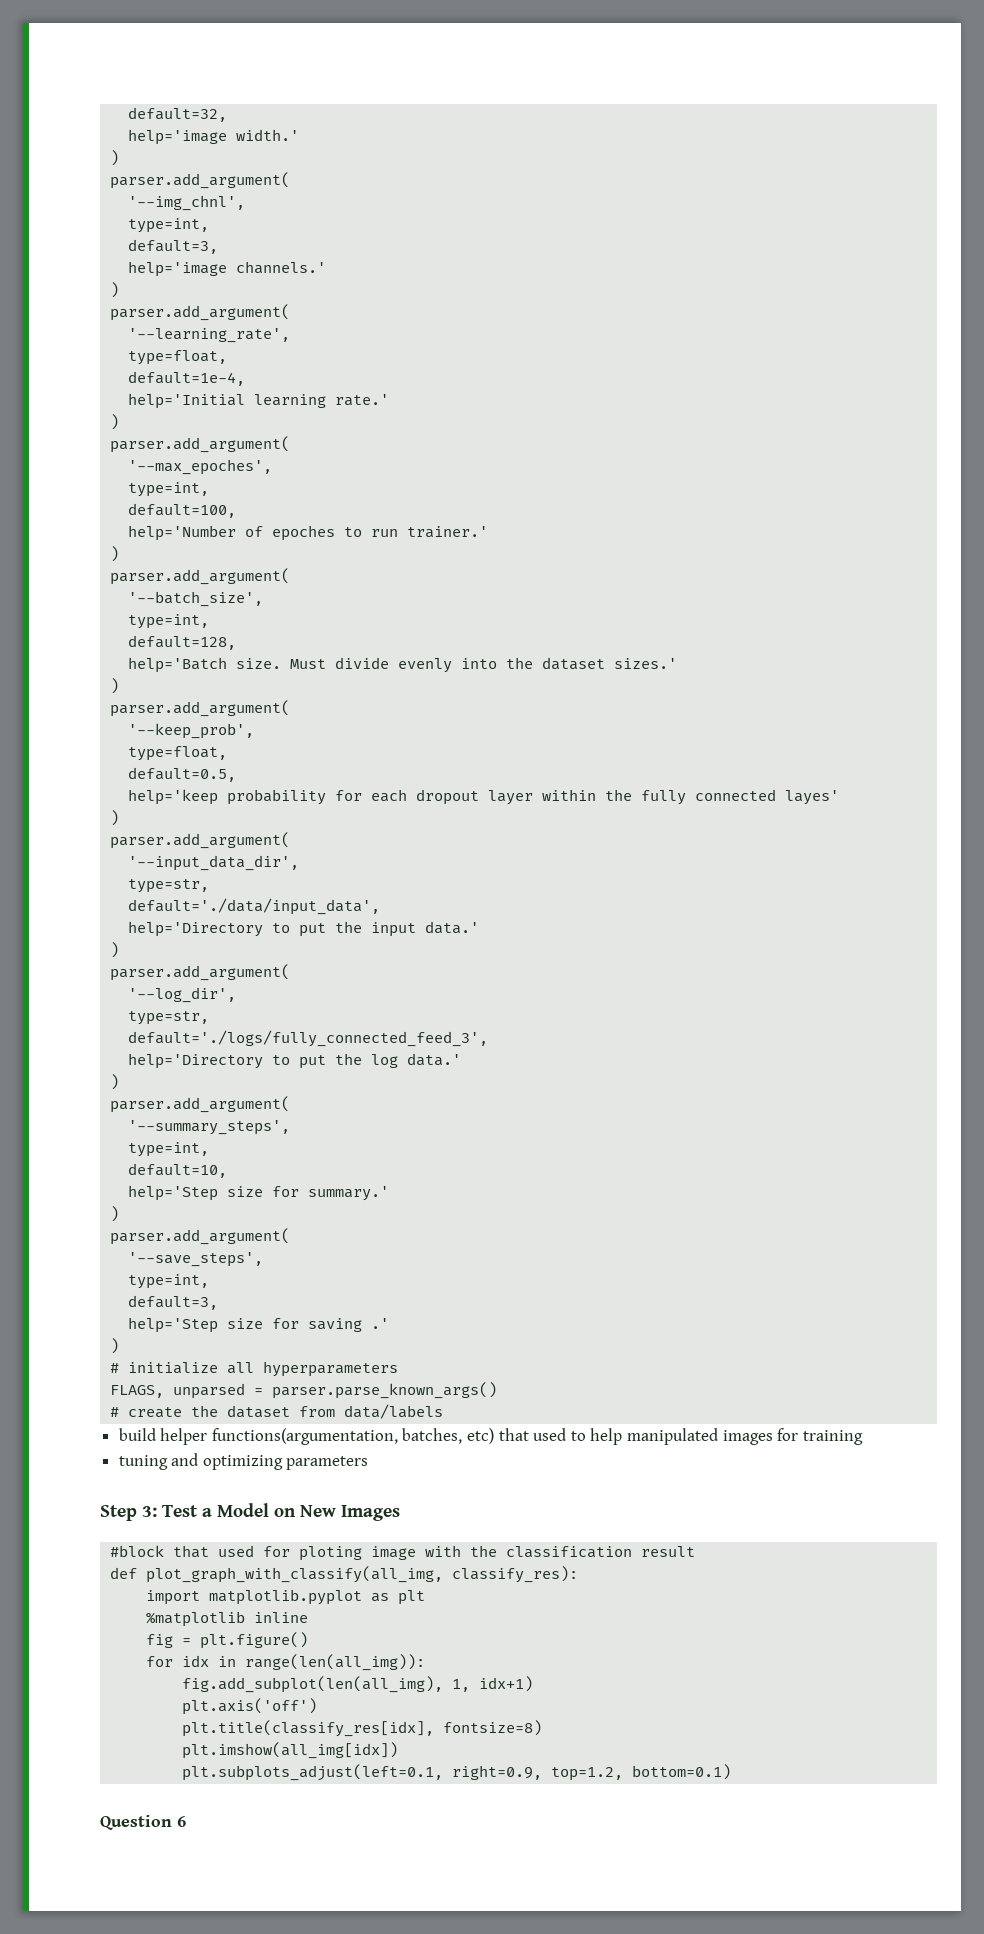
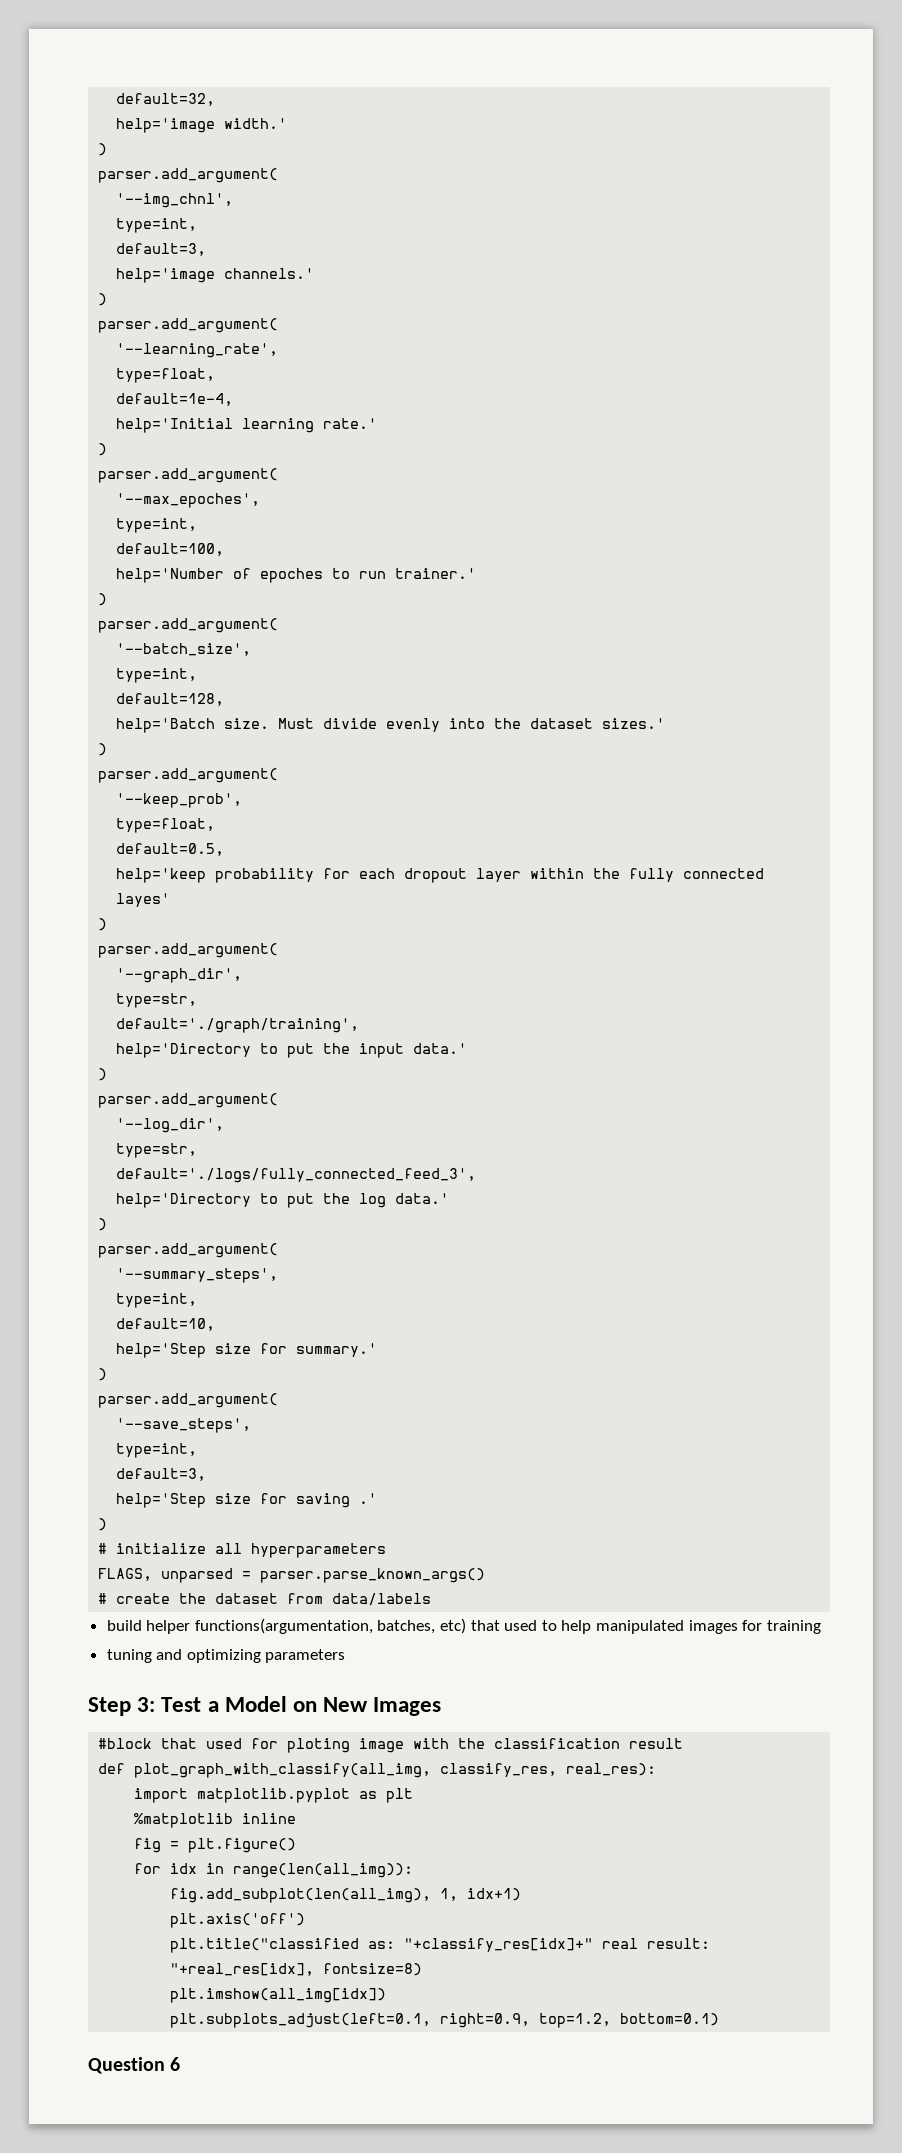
[128,855,300,871] [128,879,210,893] [128,898,381,915] '--input_data_dir', // type=str, // default='./data/input_data', -> [116,968,243,983] [116,993,198,1008] [116,1018,360,1033] '--graph_dir', // type=str, // default='./graph/training',
[452,1566,579,1583] classify_res): -> [440,1763,657,1777] classify_res, real_res):
[182,1720,435,1737] plt.title(classify_res[idx], -> [170,1938,711,1953] [170,1963,315,1976] plt.title("classified as: "+classify_res[idx]+" real result: "+real_res[idx],

